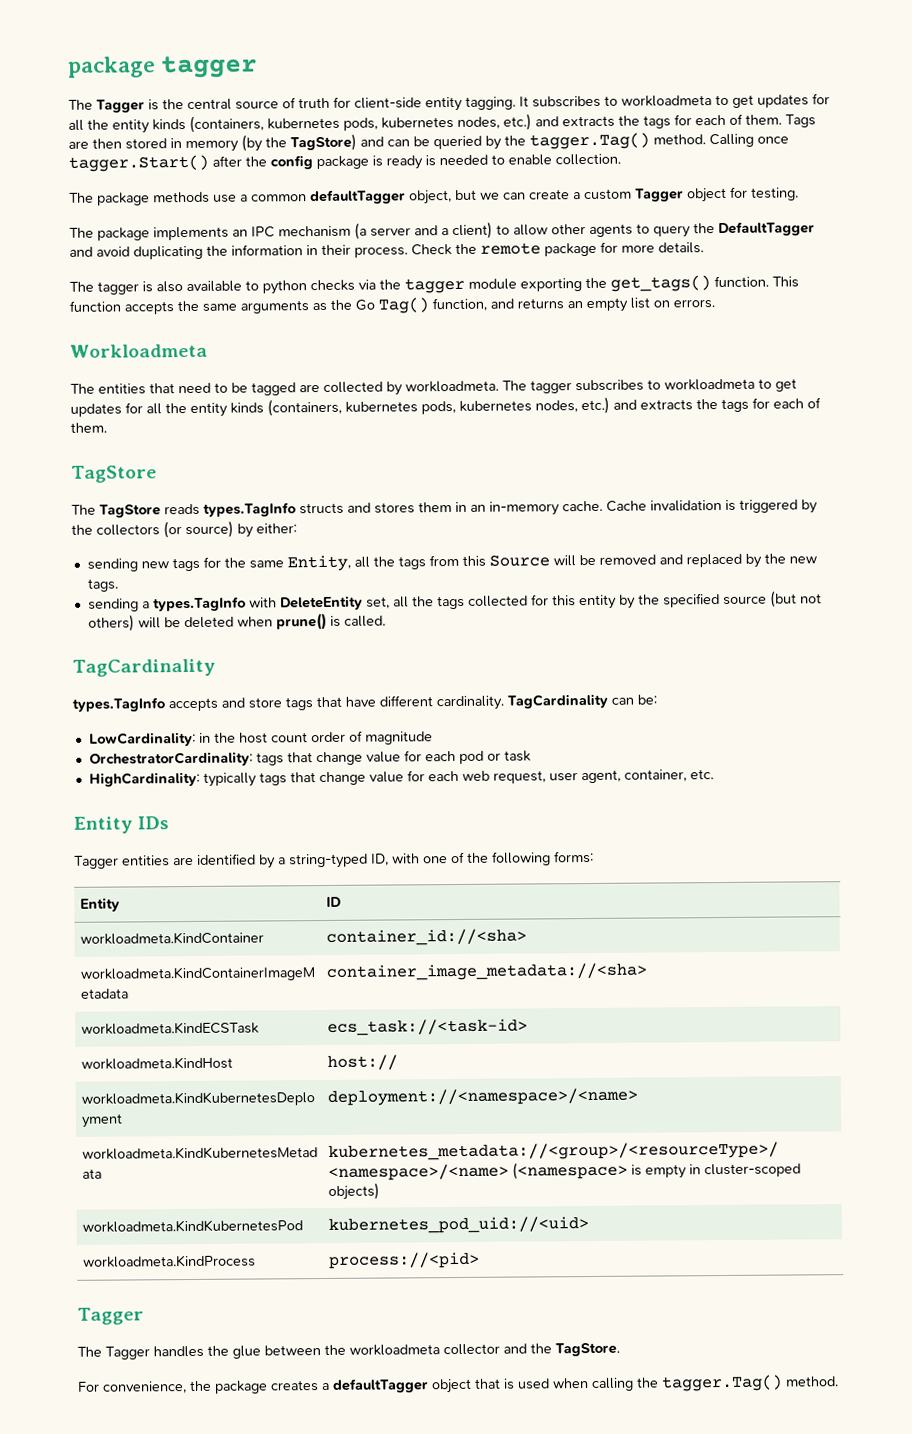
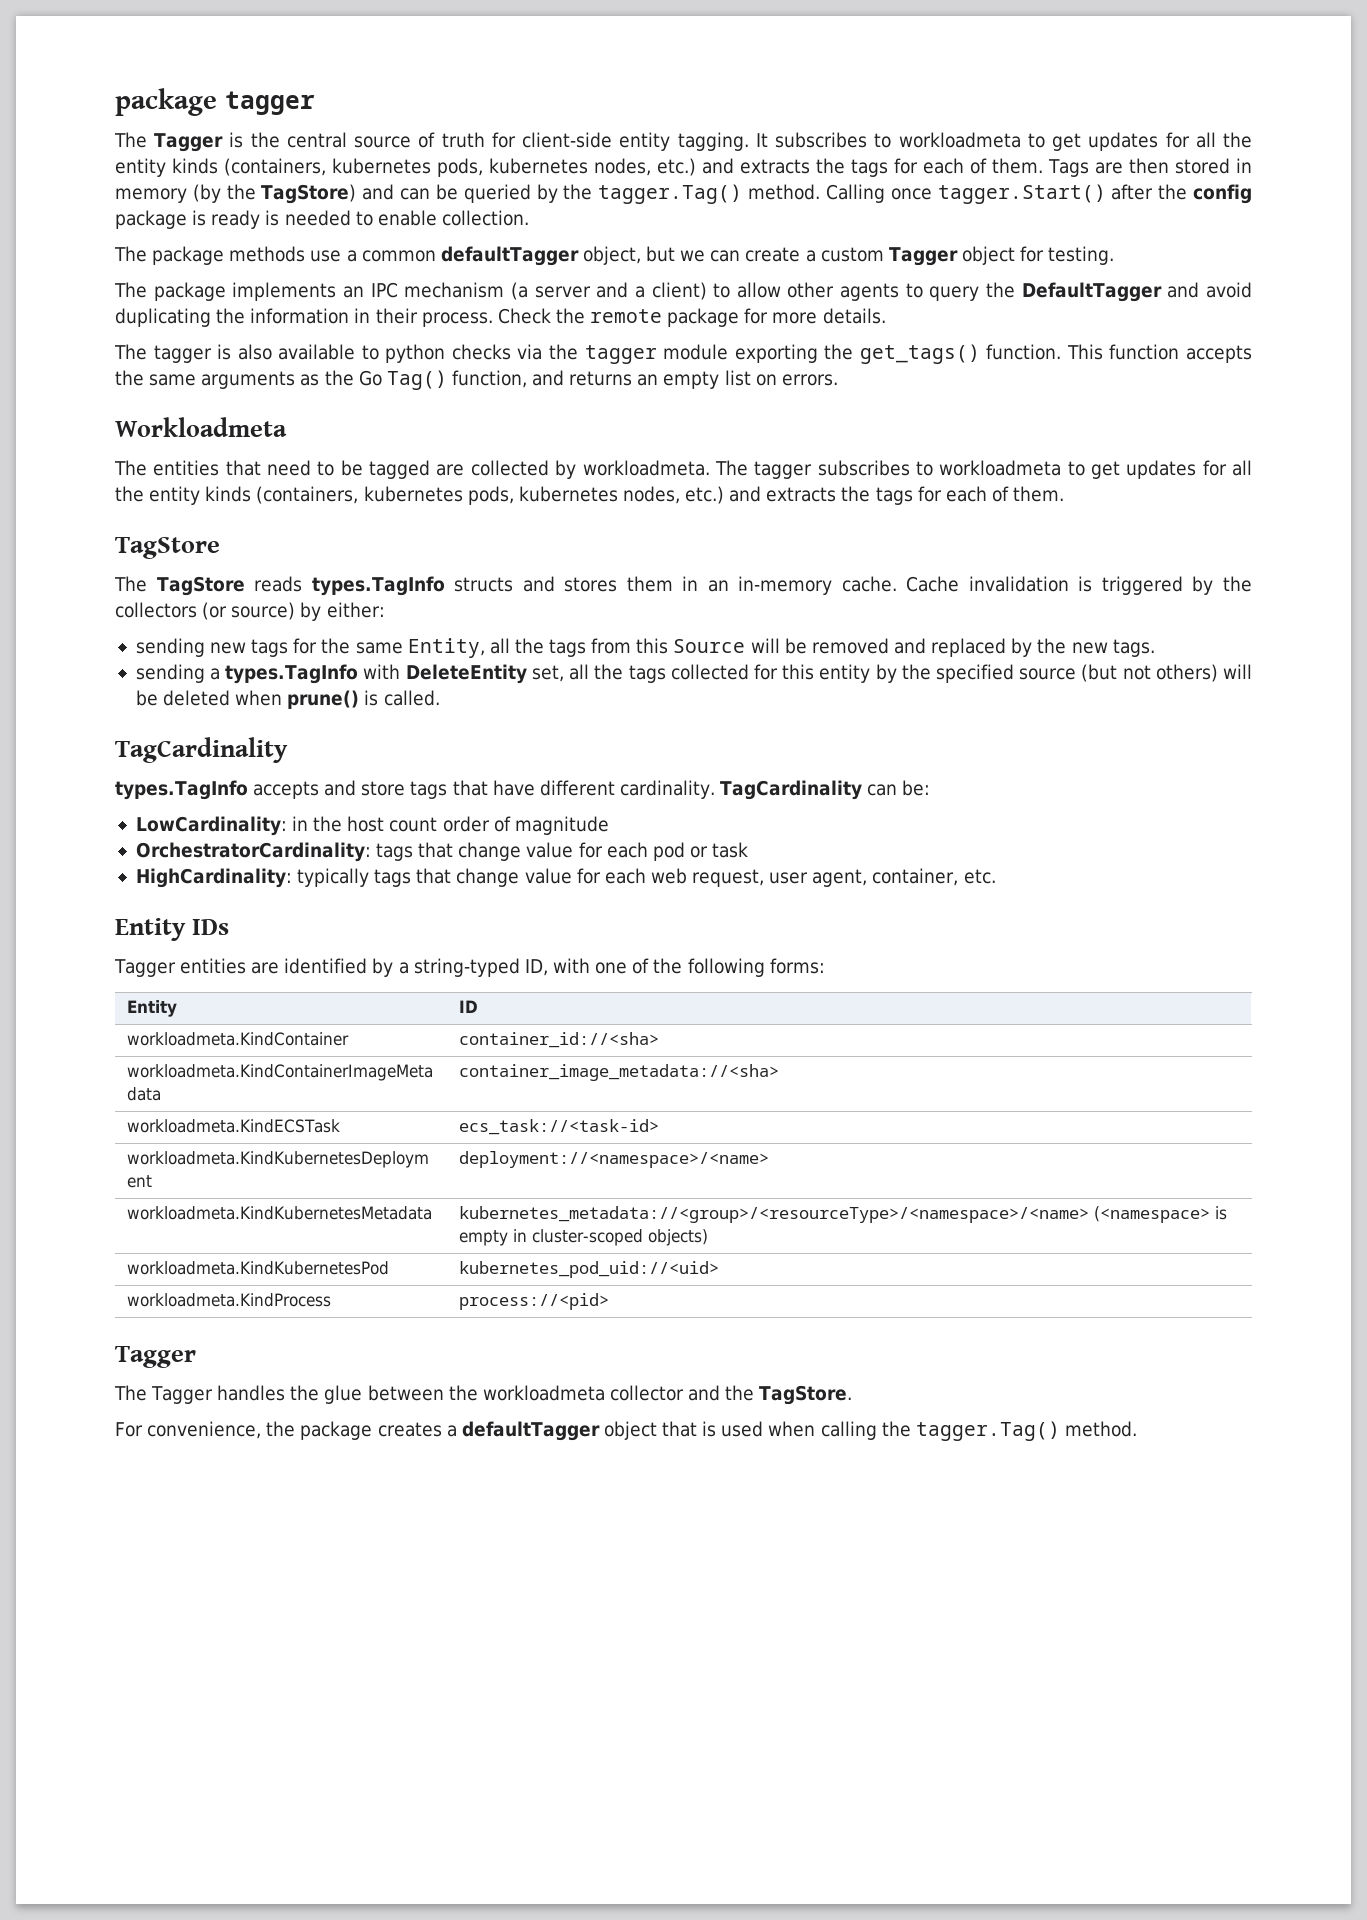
[80,1056,233,1070] [326,1054,398,1070] // workloadmeta.KindHost | host:// -> (659, 1127) none

